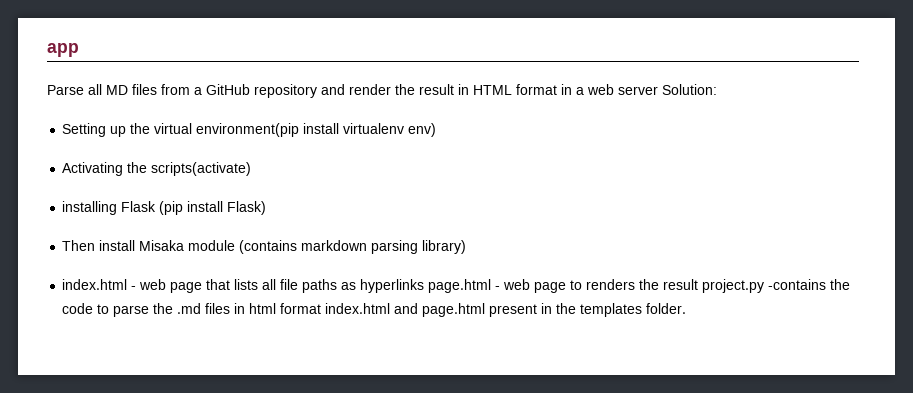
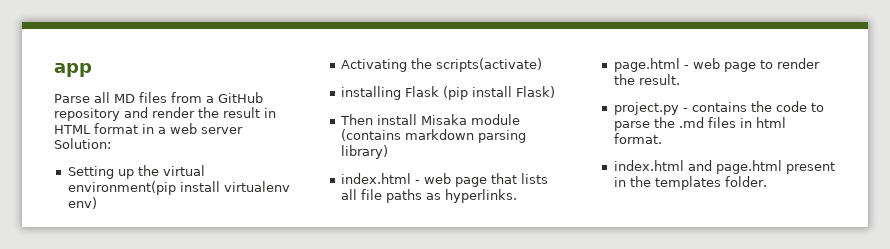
[360,279,425,293] hyperlinks -> [444,189,517,203] hyperlinks. //
[586,279,827,293] renders the result project.py -contains -> [776,58,820,69] [613,74,680,85] [613,102,747,115] render the result. // project.py - contains
[280,303,322,314] format -> [613,133,662,144] format. //

